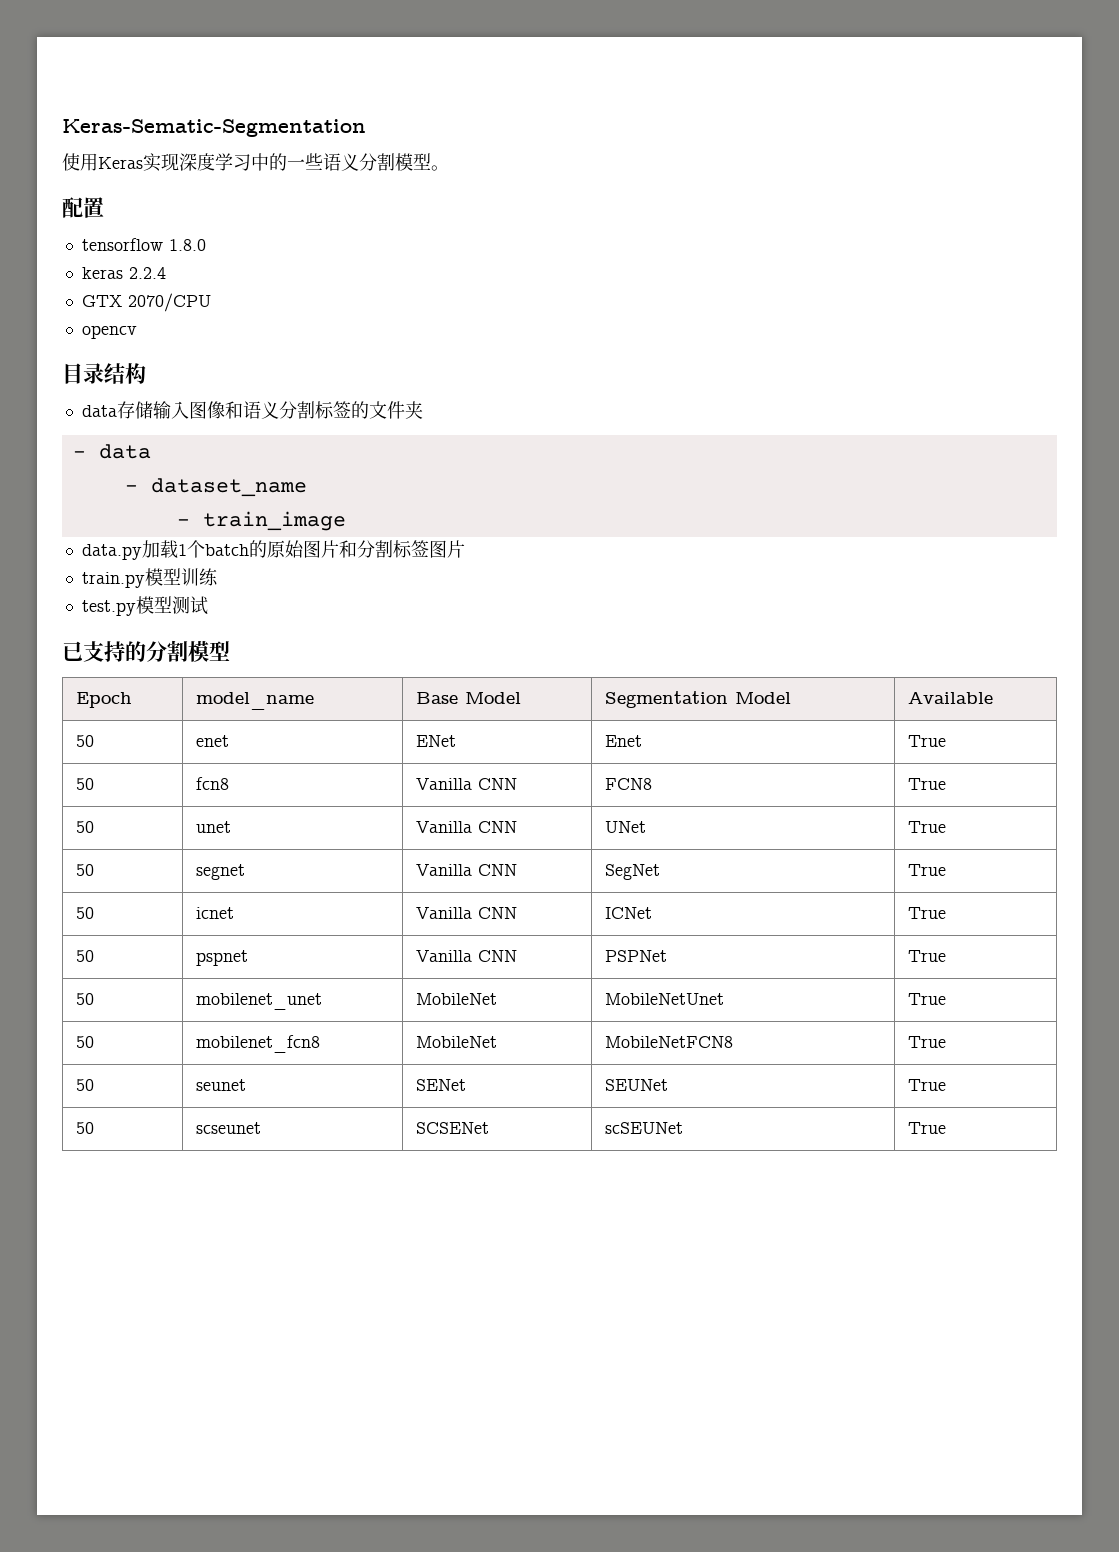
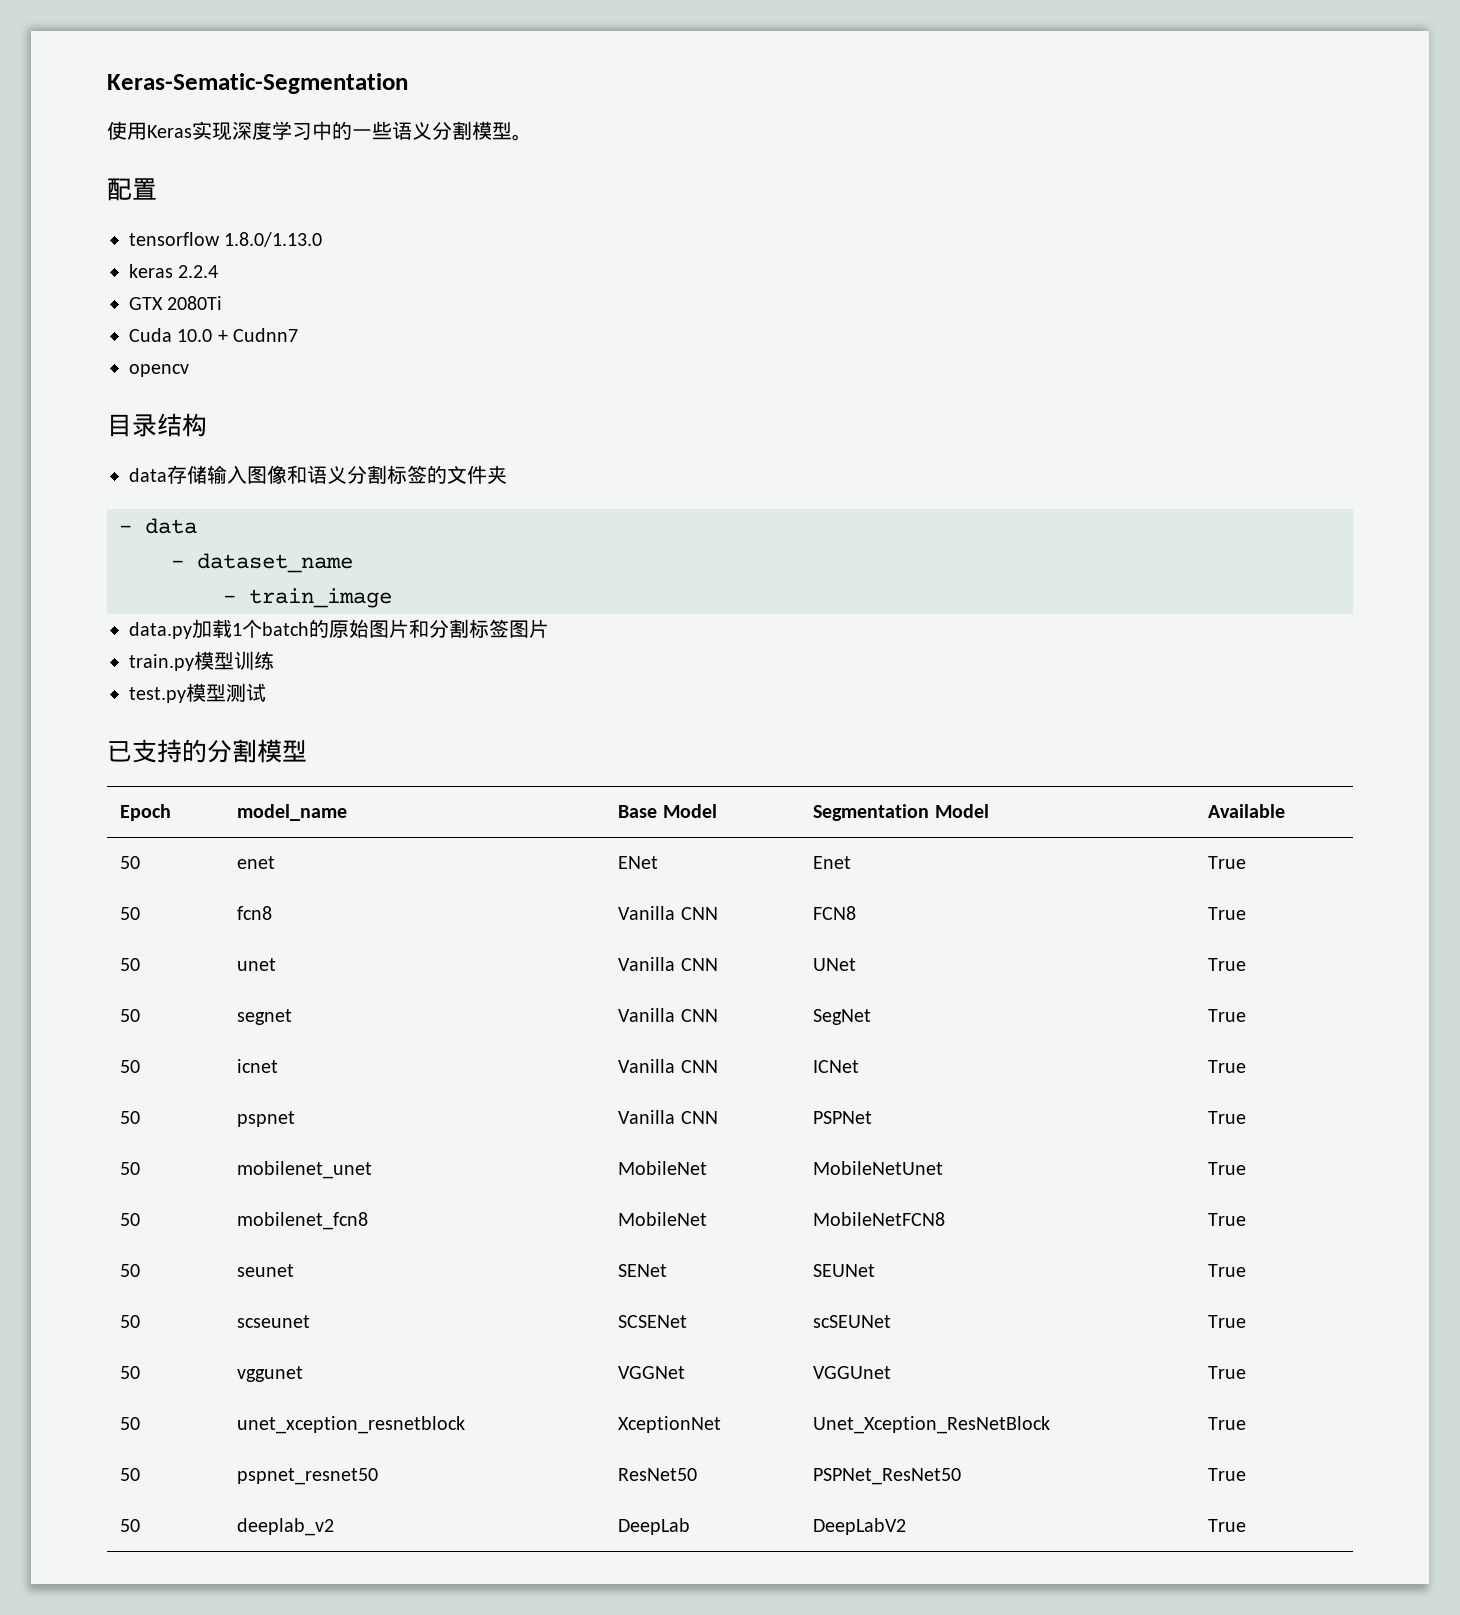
[168,239,206,251] 1.8.0 -> [224,232,323,247] 1.8.0/1.13.0
[127,293,211,312] 2070/CPU -> [167,296,223,310] [129,328,299,342] 2080Ti // Cuda 10.0 + Cudnn7
(947, 1128) none -> [120,1366,141,1379] [237,1366,304,1382] [618,1366,686,1379] [813,1366,892,1379] [1208,1366,1247,1379] [120,1417,141,1430] [237,1416,466,1434] [618,1416,722,1433] [813,1416,1051,1434] [1208,1417,1247,1430] [120,1468,141,1481] [237,1468,379,1485] [618,1468,698,1481] [813,1468,962,1485] [1208,1468,1247,1481] [120,1519,141,1532] [237,1518,335,1536] [618,1518,691,1535] [813,1518,907,1535] [1208,1519,1247,1532] // 50 | vggunet | VGGNet | VGGUnet | True // 50 | unet_xception_resnetblock | XceptionNet | Unet_Xception_ResNetBlock | True // 50 | pspnet_resnet50 | ResNet50 | PSPNet_ResNet50 | True // 50 | deeplab_v2 | DeepLab | DeepLabV2 | True

